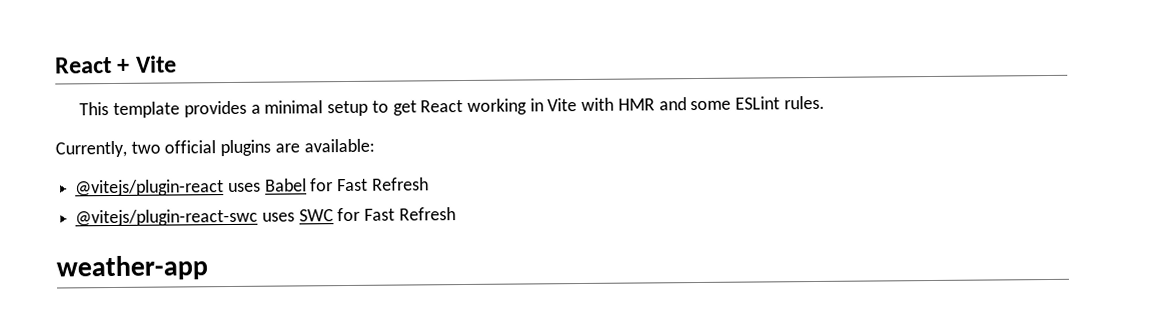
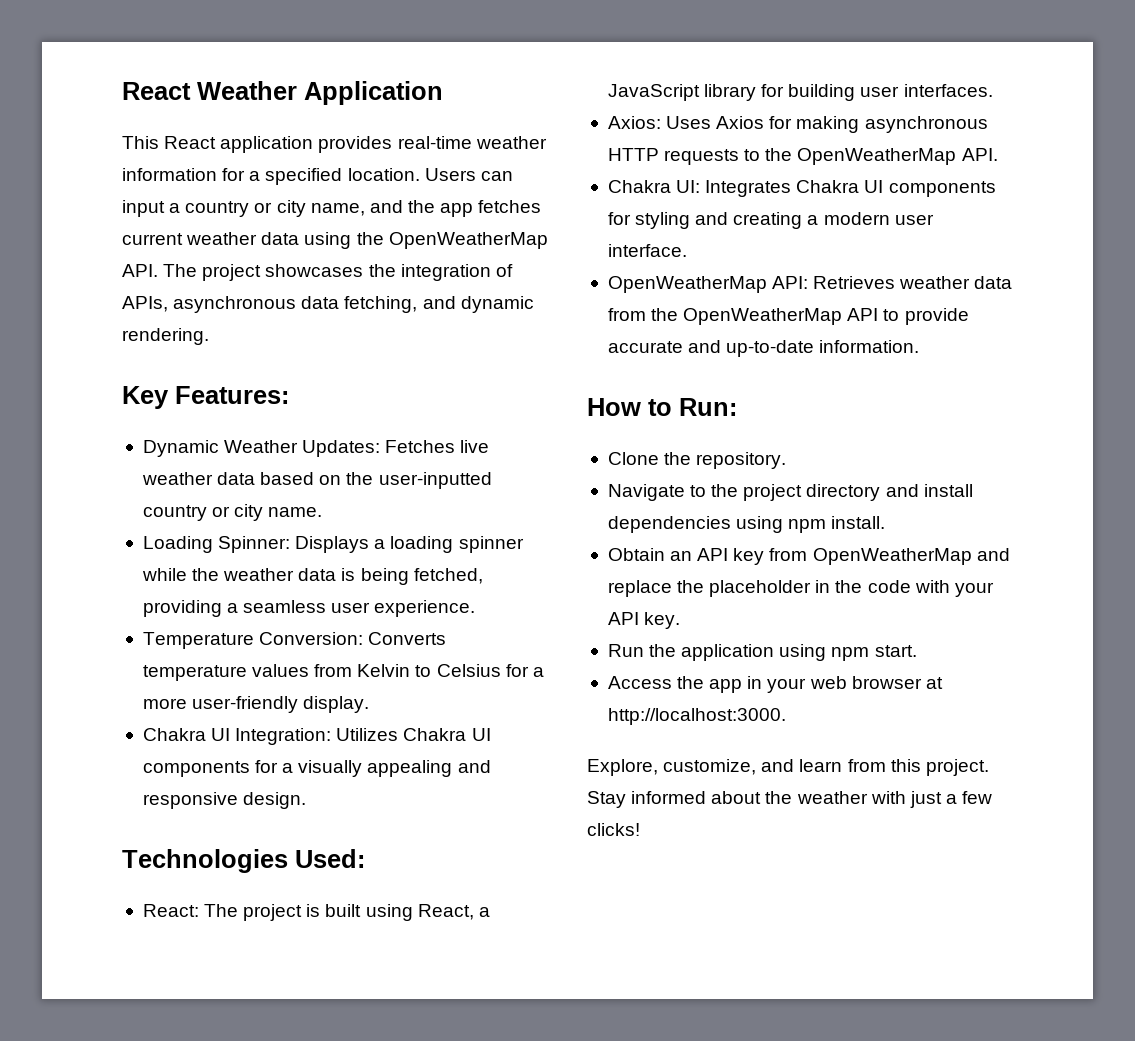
[55,55,177,74] React + Vite -> [122,81,443,105] React Weather Application
[113,95,825,118] [55,138,375,158] [75,177,429,197] [75,207,456,227] [56,255,208,281] template provides a minimal setup to get React working in Vite with HMR and some ESLint rules. // Currently, two official plugins are available: // @vitejs/plugin-react uses Babel for Fast Refresh // @vitejs/plugin-react-swc uses SWC for Fast Refresh // weather-app -> [164,136,547,153] [122,168,513,185] [122,200,542,217] [122,232,548,249] [122,264,513,281] [122,296,534,313] [122,328,209,345] [122,386,289,409] [142,440,490,457] [141,472,492,489] [142,504,323,521] [142,536,524,553] [141,568,483,585] [142,600,476,617] [142,632,447,649] [142,664,544,681] [142,696,370,713] [142,728,491,745] [142,760,491,777] [142,792,307,809] [122,849,365,873] [142,904,490,921] [607,84,993,101] [607,116,988,133] [607,148,998,165] [607,180,996,197] [607,212,934,229] [607,244,687,257] [607,276,1013,293] [607,308,969,325] [607,340,920,357] [587,398,737,416] [607,452,787,469] [607,484,973,501] [607,516,886,533] [607,548,1010,565] [607,580,994,597] [607,612,681,629] [607,644,917,661] [607,676,943,693] [607,708,786,725] [587,759,989,776] [587,791,993,808] [587,823,640,836] React application provides real-time weather information for a specified location. Users can input a country or city name, and the app fetches current weather data using the OpenWeatherMap API. The project showcases the integration of APIs, asynchronous data fetching, and dynamic rendering. // Key Features: // Dynamic Weather Updates: Fetches live weather data based on the user-inputted country or city name. // Loading Spinner: Displays a loading spinner while the weather data is being fetched, providing a seamless user experience. // Temperature Conversion: Converts temperature values from Kelvin to Celsius for a more user-friendly display. // Chakra UI Integration: Utilizes Chakra UI components for a visually appealing and responsive design. // Technologies Used: // React: The project is built using React, a JavaScript library for building user interfaces. // Axios: Uses Axios for making asynchronous HTTP requests to the OpenWeatherMap API. // Chakra UI: Integrates Chakra UI components for styling and creating a modern user interface. // OpenWeatherMap API: Retrieves weather data from the OpenWeatherMap API to provide accurate and up-to-date information. // How to Run: // Clone the repository. // Navigate to the project directory and install dependencies using npm install. // Obtain an API key from OpenWeatherMap and replace the placeholder in the code with your API key. // Run the application using npm start. // Access the app in your web browser at http://localhost:3000. // Explore, customize, and learn from this project. Stay informed about the weather with just a few clicks!

